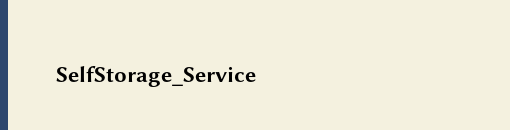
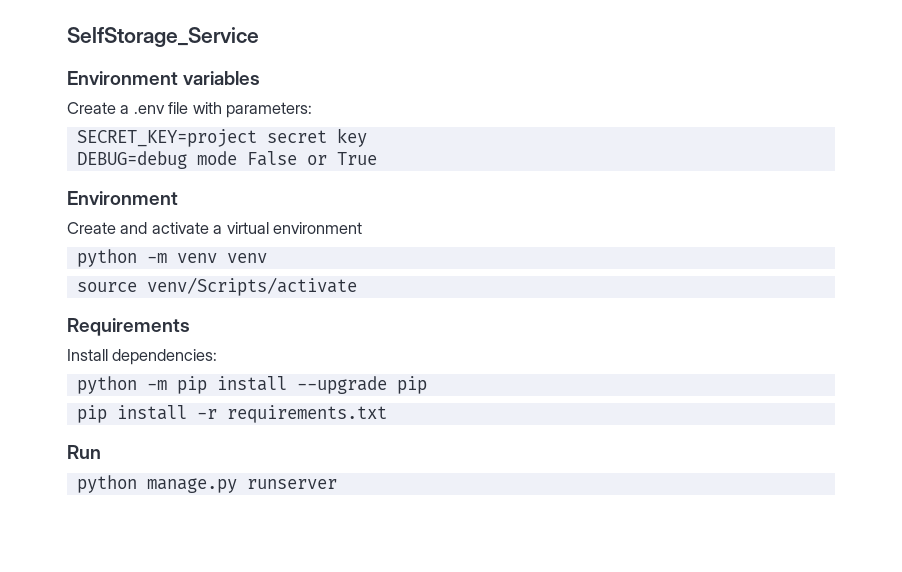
(256, 76) none -> [67,71,261,85] [67,102,313,118] [76,128,367,147] [76,151,377,169] [67,191,178,205] [67,222,363,234] [76,249,267,267] [76,277,357,296] [67,318,190,336] [67,349,218,365] [76,376,427,394] [76,405,387,423] [67,445,101,459] [76,475,337,493] // Environment variables // Create a .env file with parameters: // SECRET_KEY=project secret key // DEBUG=debug mode False or True // Environment // Сreate and activate a virtual environment // python -m venv venv // source venv/Scripts/activate // Requirements // Install dependencies: // python -m pip install --upgrade pip // pip install -r requirements.txt // Run // python manage.py runserver

